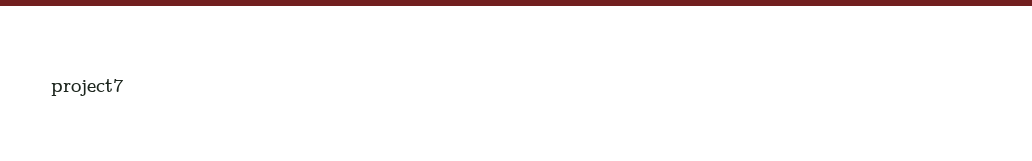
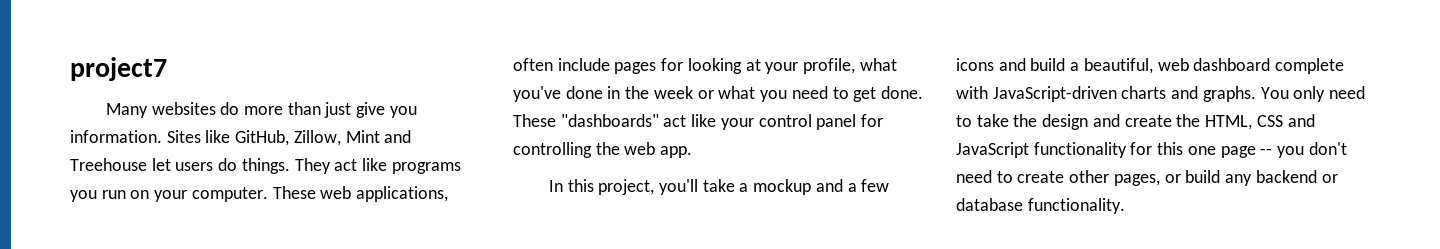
(124, 87) none -> [105,102,417,118] [70,130,412,146] [70,158,461,174] [70,186,449,202] [513,58,897,74] [513,86,923,102] [513,114,884,130] [513,142,693,158] [548,179,890,195] [956,58,1345,74] [956,86,1366,102] [956,114,1315,130] [956,142,1347,158] [956,170,1338,186] [956,198,1125,214] // Many websites do more than just give you information. Sites like GitHub, Zillow, Mint and Treehouse let users do things. They act like programs you run on your computer. These web applications, often include pages for looking at your profile, what you've done in the week or what you need to get done. These "dashboards" act like your control panel for controlling the web app. // In this project, you'll take a mockup and a few icons and build a beautiful, web dashboard complete with JavaScript-driven charts and graphs. You only need to take the design and create the HTML, CSS and JavaScript functionality for this one page -- you don't need to create other pages, or build any backend or database functionality.

